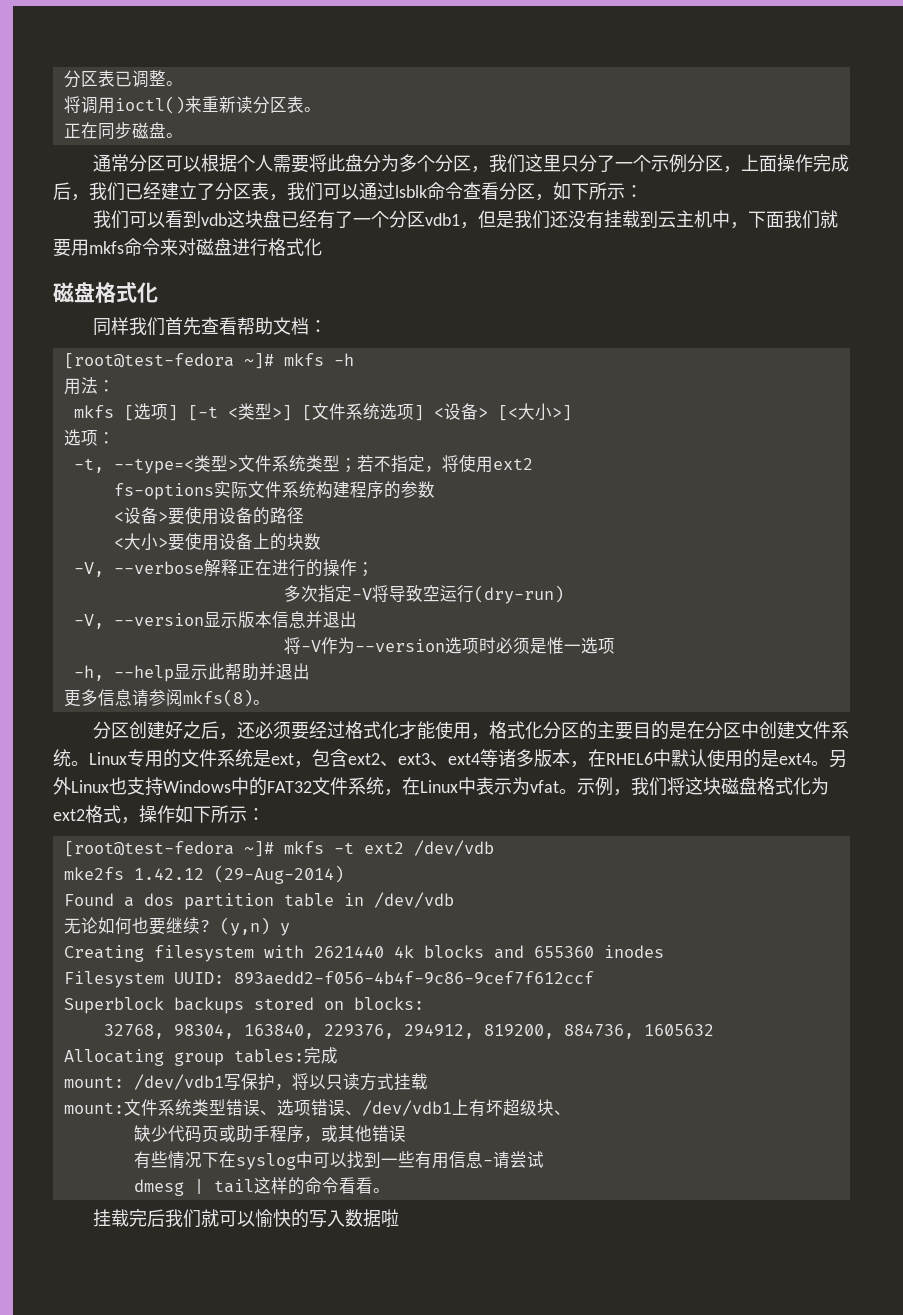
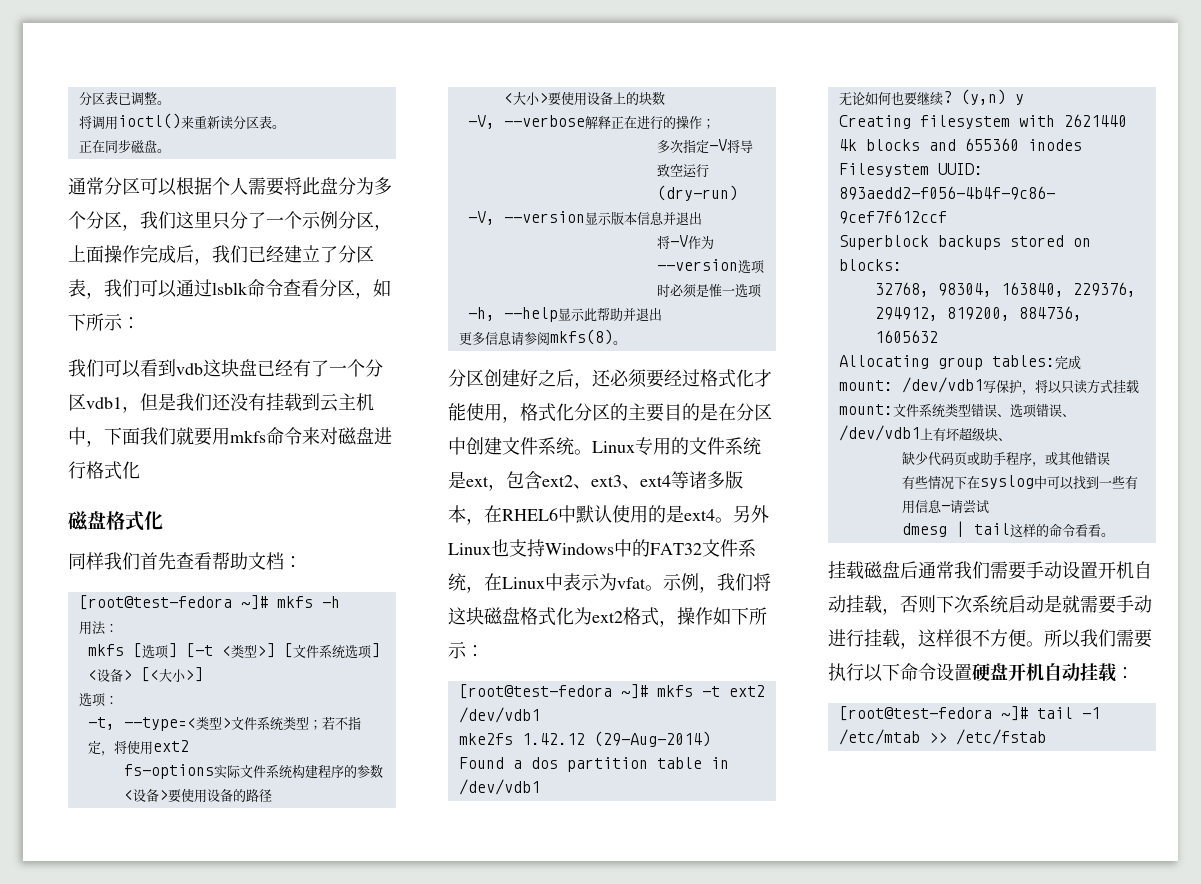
[413,840,494,856] /dev/vdb -> [458,707,540,723] /dev/vdb1
[373,892,454,908] /dev/vdb -> [458,779,540,795] /dev/vdb1
[128,1209,399,1228] 完后我们就可以愉快的写入数据啦 -> [864,561,1152,580] [828,595,1152,615] [828,629,1152,649] [828,663,1134,682] [838,706,1100,721] [838,729,1046,745] 磁盘后通常我们需要手动设置开机自动挂载，否则下次系统启动是就需要手动进行挂载，这样很不方便。所以我们需要执行以下命令设置硬盘开机自动挂载： // [root@test-fedora ~]# tail -1 /etc/mtab >> /etc/fstab

